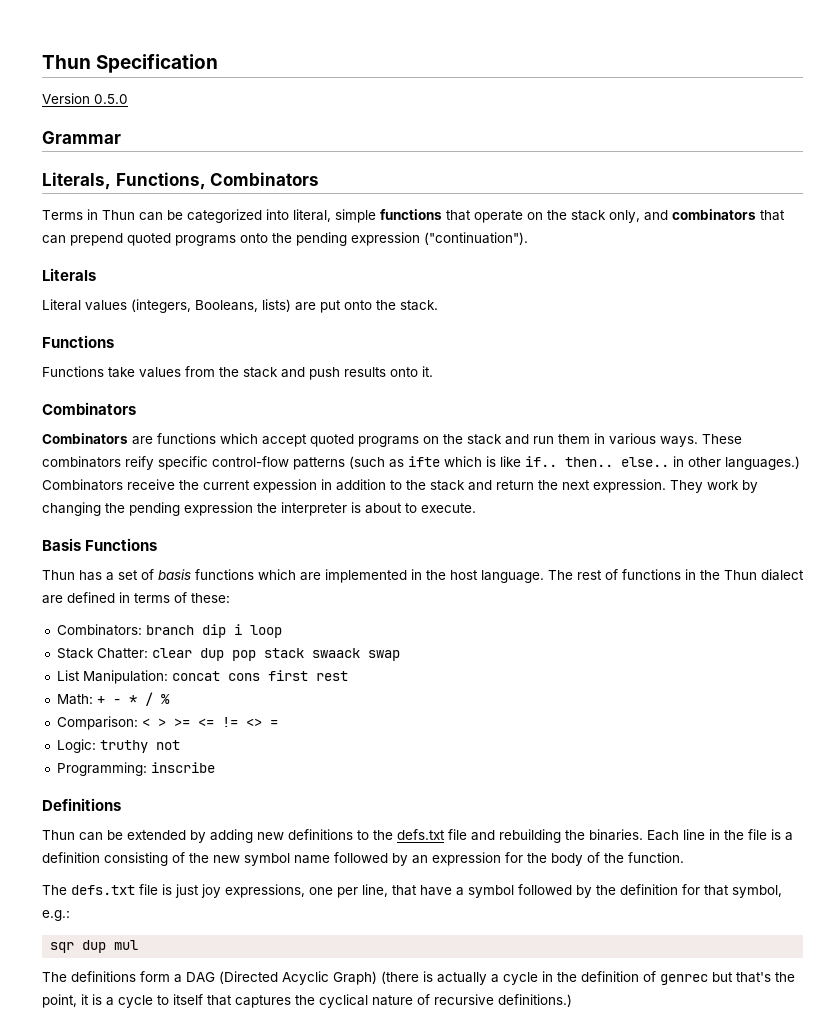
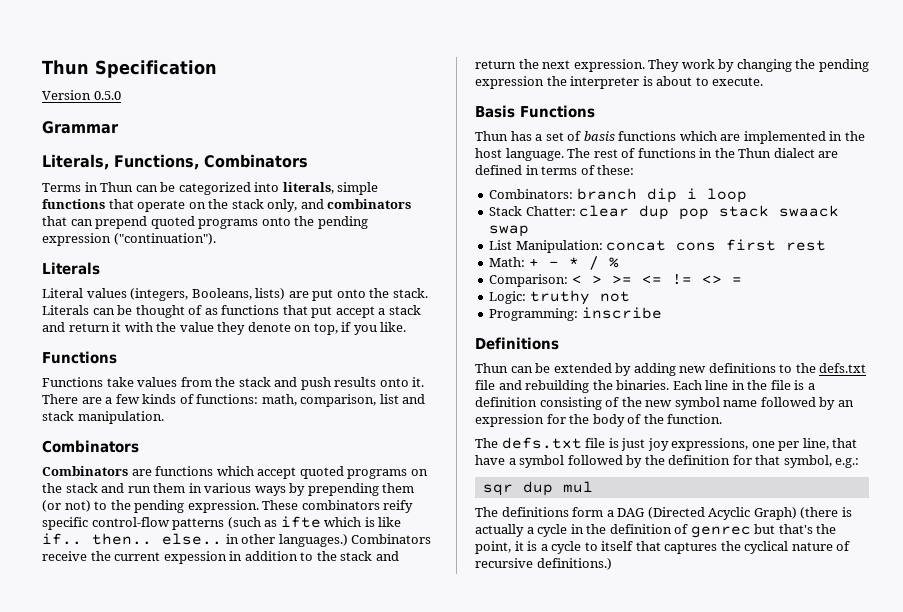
[293,209,331,222] literal, -> [282,182,334,194] literals,
(438, 305) none -> [42,305,421,318] [42,322,407,335] Literals can be thought of as functions that put accept a stack and return it with the value they denote on top, if you like.
(433, 371) none -> [42,394,426,407] [42,411,164,424] There are a few kinds of functions: math, comparison, list and stack manipulation.
[660,436,698,447] ways. -> [254,483,415,496] [42,500,259,513] ways by prepending them (or not) to the pending expression.

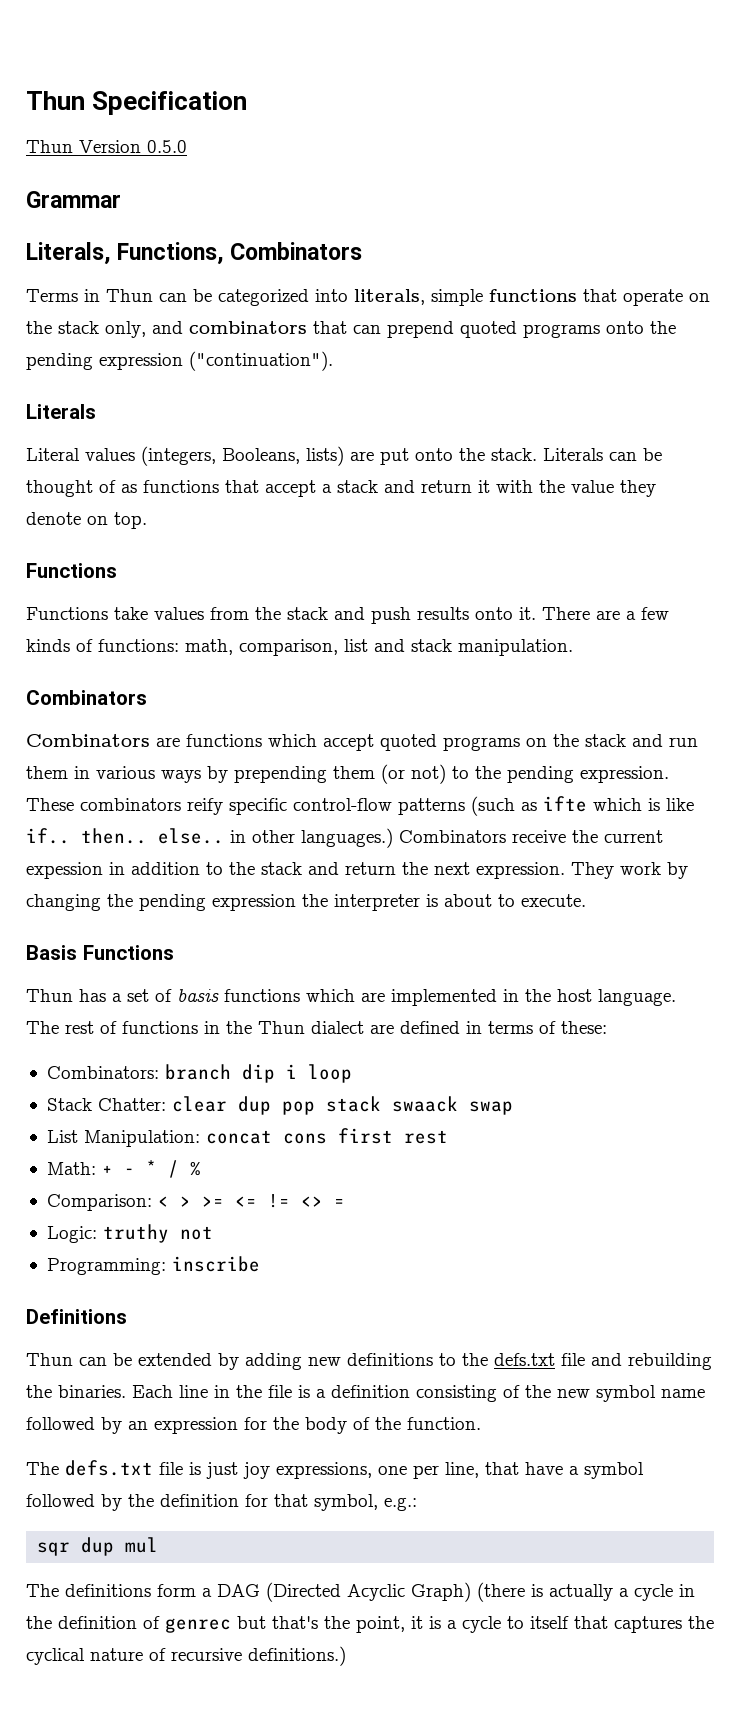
(217, 69) none -> [26,140,73,153] Thun
[311,306,333,318] put -> (259, 486) none
[313,322,407,335] top, if you like. -> [114,512,147,529] top.

